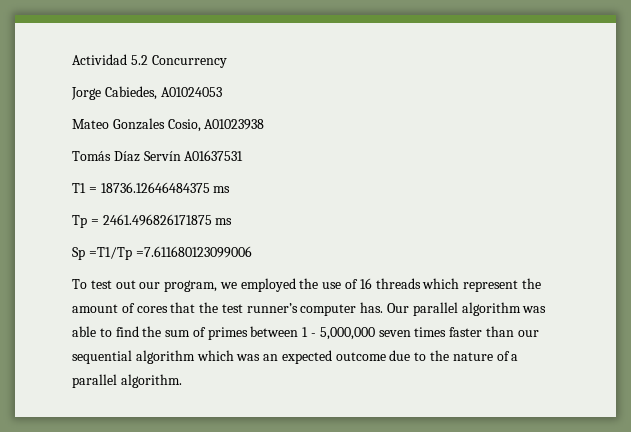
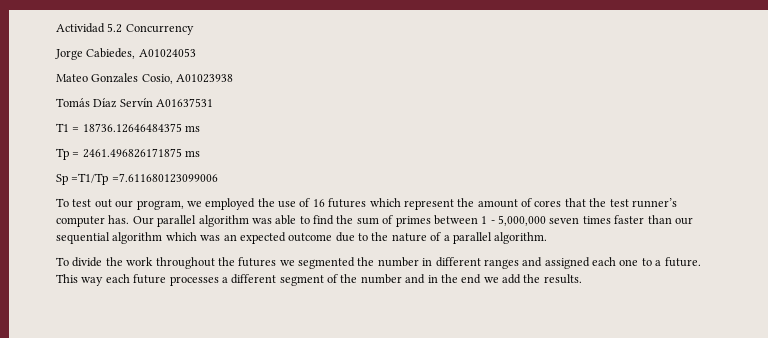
[375,278,421,289] threads -> [328,198,367,208] futures
(182, 381) none -> [56,257,701,269] [56,274,582,286] // To divide the work throughout the futures we segmented the number in different ranges and assigned each one to a future. This way each future processes a different segment of the number and in the end we add the results.

